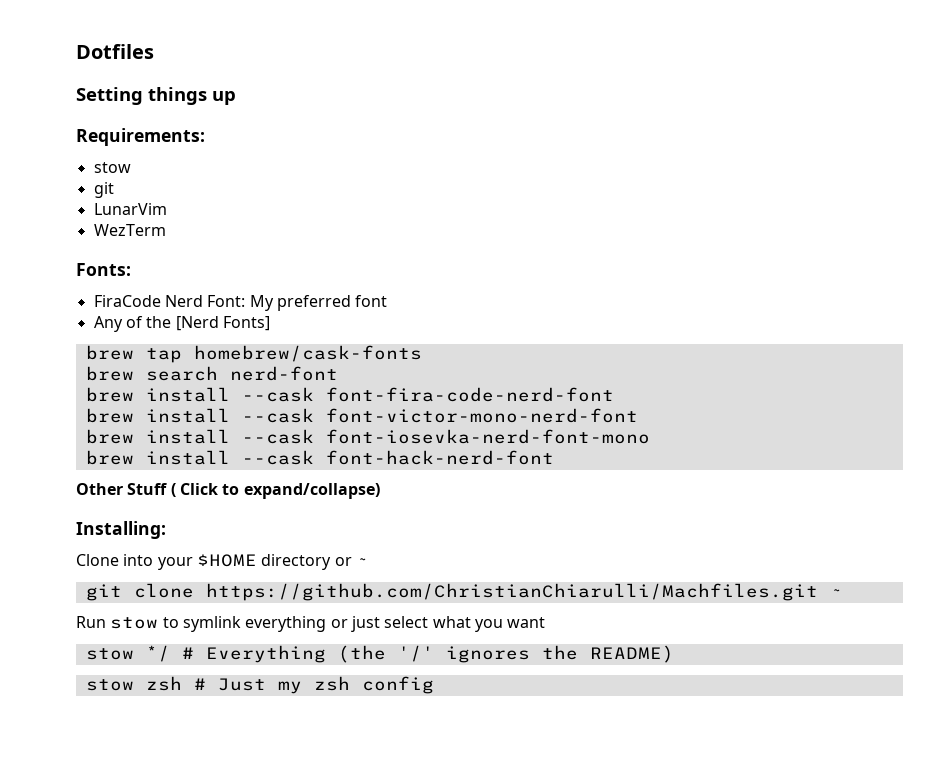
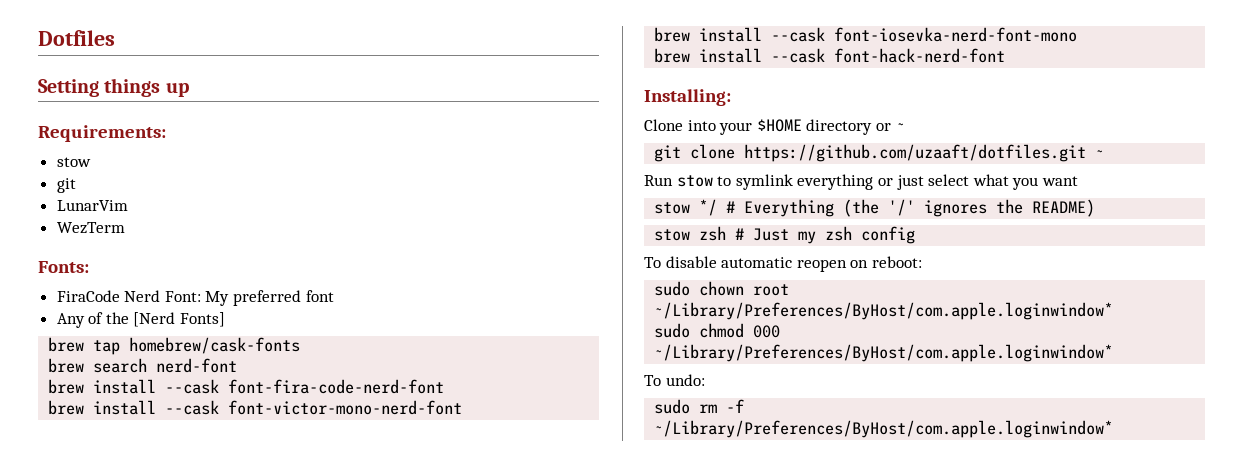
[76,483,380,499] // Other Stuff ( Click to expand/collapse) -> (1006, 55) none
[205,583,818,601] https://github.com/ChristianChiarulli/Machfiles.git -> [744,144,1087,162] https://github.com/uzaaft/dotfiles.git
(434, 685) none -> [644,256,922,272] [654,281,790,296] [654,302,1114,320] [654,323,781,338] [654,344,1114,362] [644,374,705,386] [654,399,745,414] [654,420,1114,438] // To disable automatic reopen on reboot: // sudo chown root ~/Library/Preferences/ByHost/com.apple.loginwindow* // sudo chmod 000 ~/Library/Preferences/ByHost/com.apple.loginwindow* // To undo: // sudo rm -f ~/Library/Preferences/ByHost/com.apple.loginwindow*

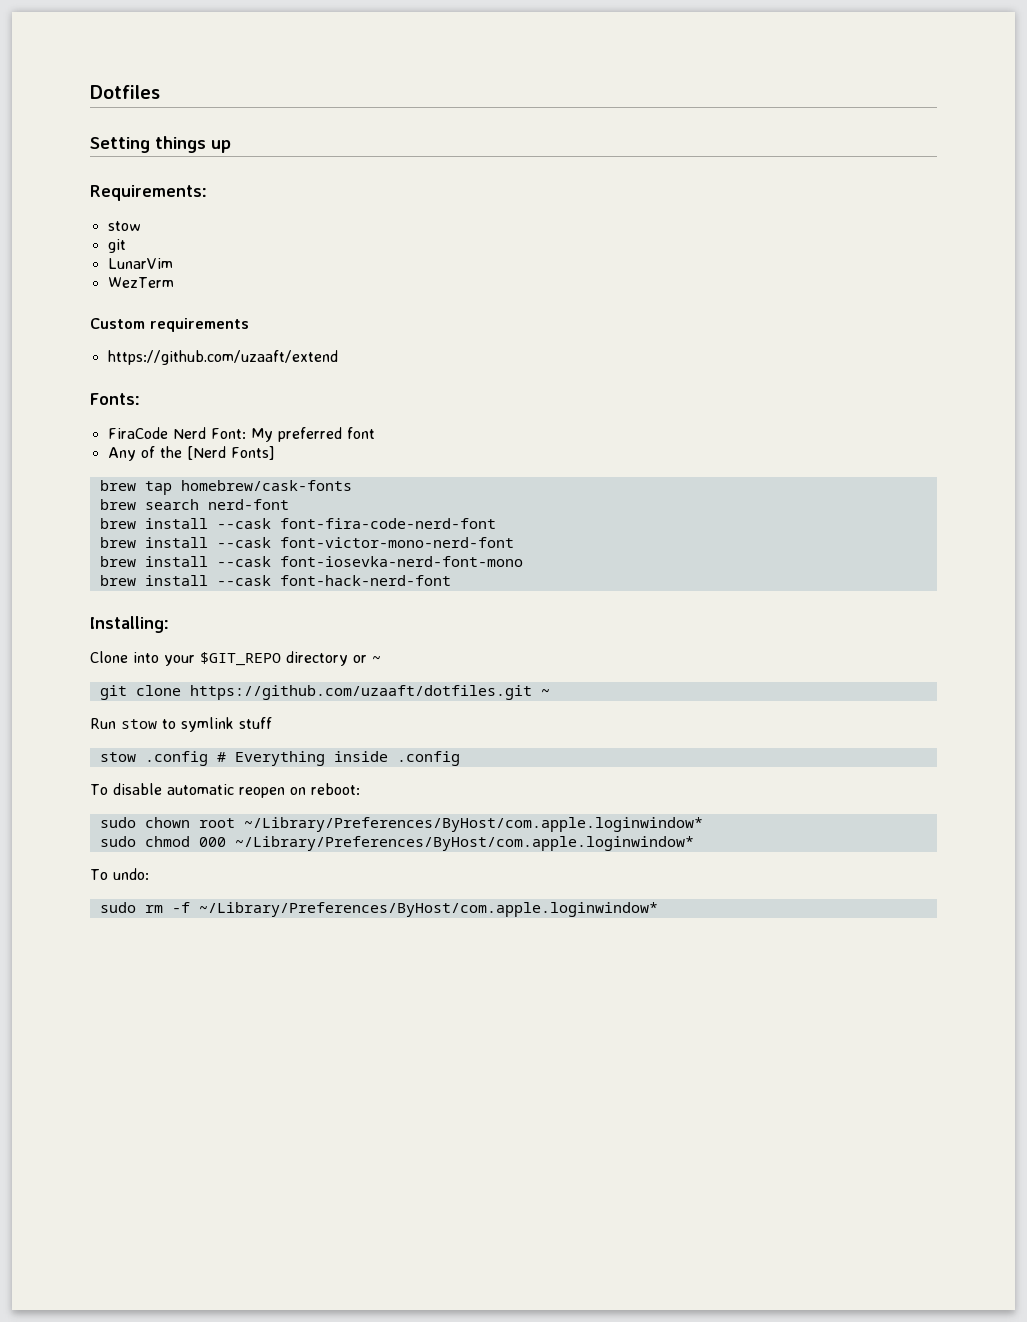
(125, 228) none -> [90,318,249,332] [107,350,338,365] // Custom requirements // https://github.com/uzaaft/extend
[756,119,802,132] $HOME -> [200,652,281,666] $GIT_REPO
[797,174,1078,190] [654,199,718,216] everything or just select what you want // stow */ -> [239,717,272,729] [99,751,208,766] stuff // stow .config
[843,199,1096,217] [654,226,916,244] (the '/' ignores the README) // stow zsh # Just my zsh config -> [333,751,460,766] inside .config

